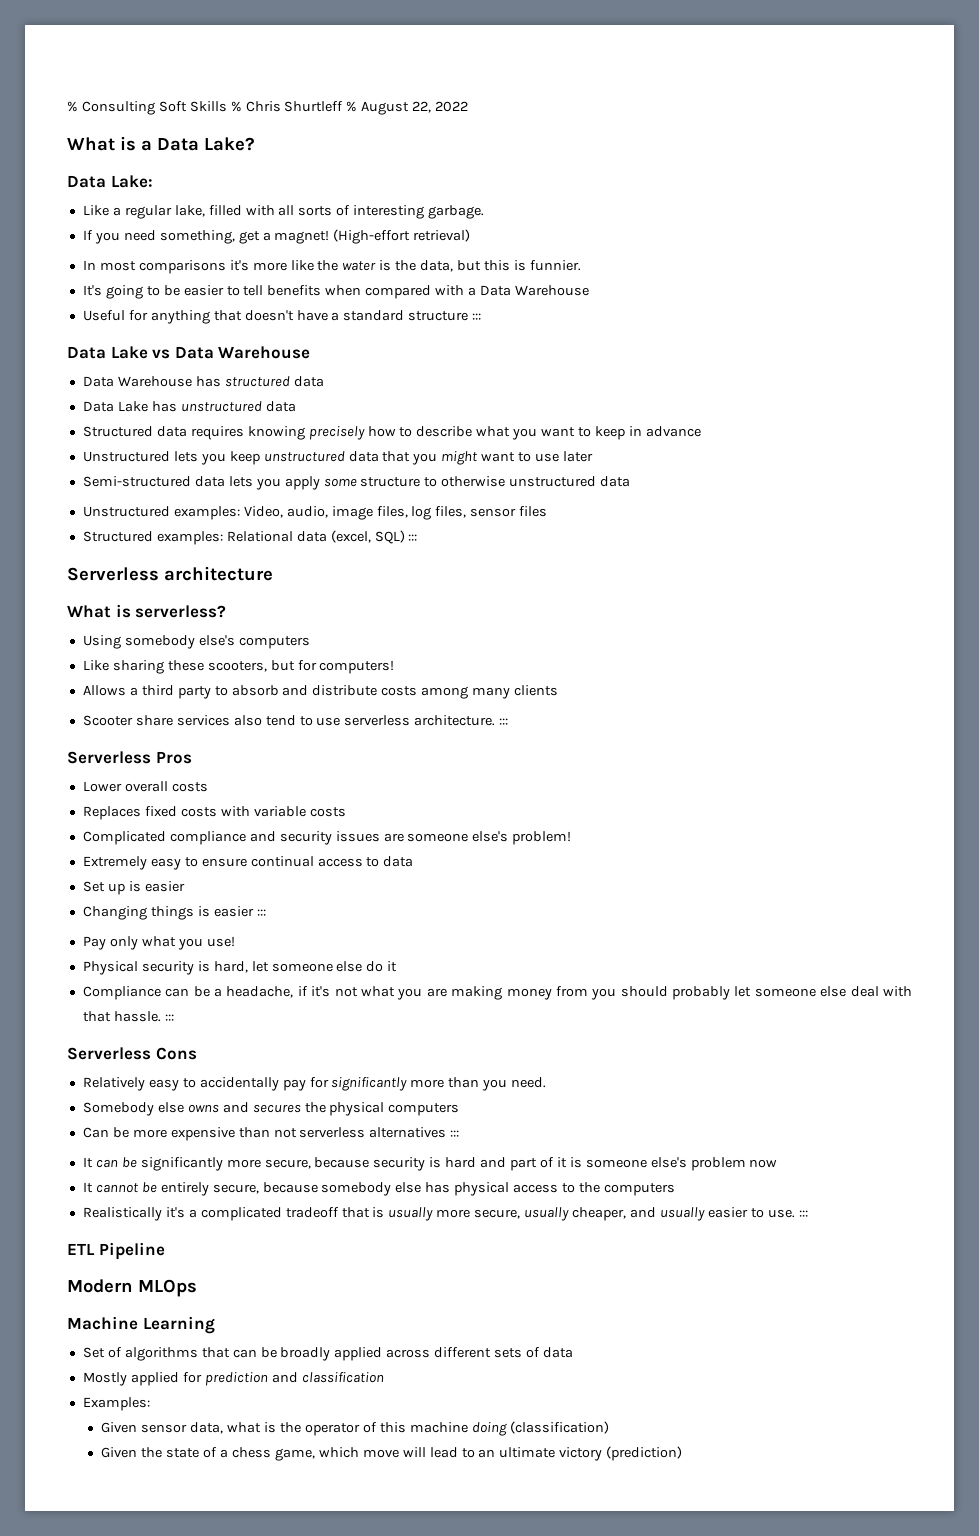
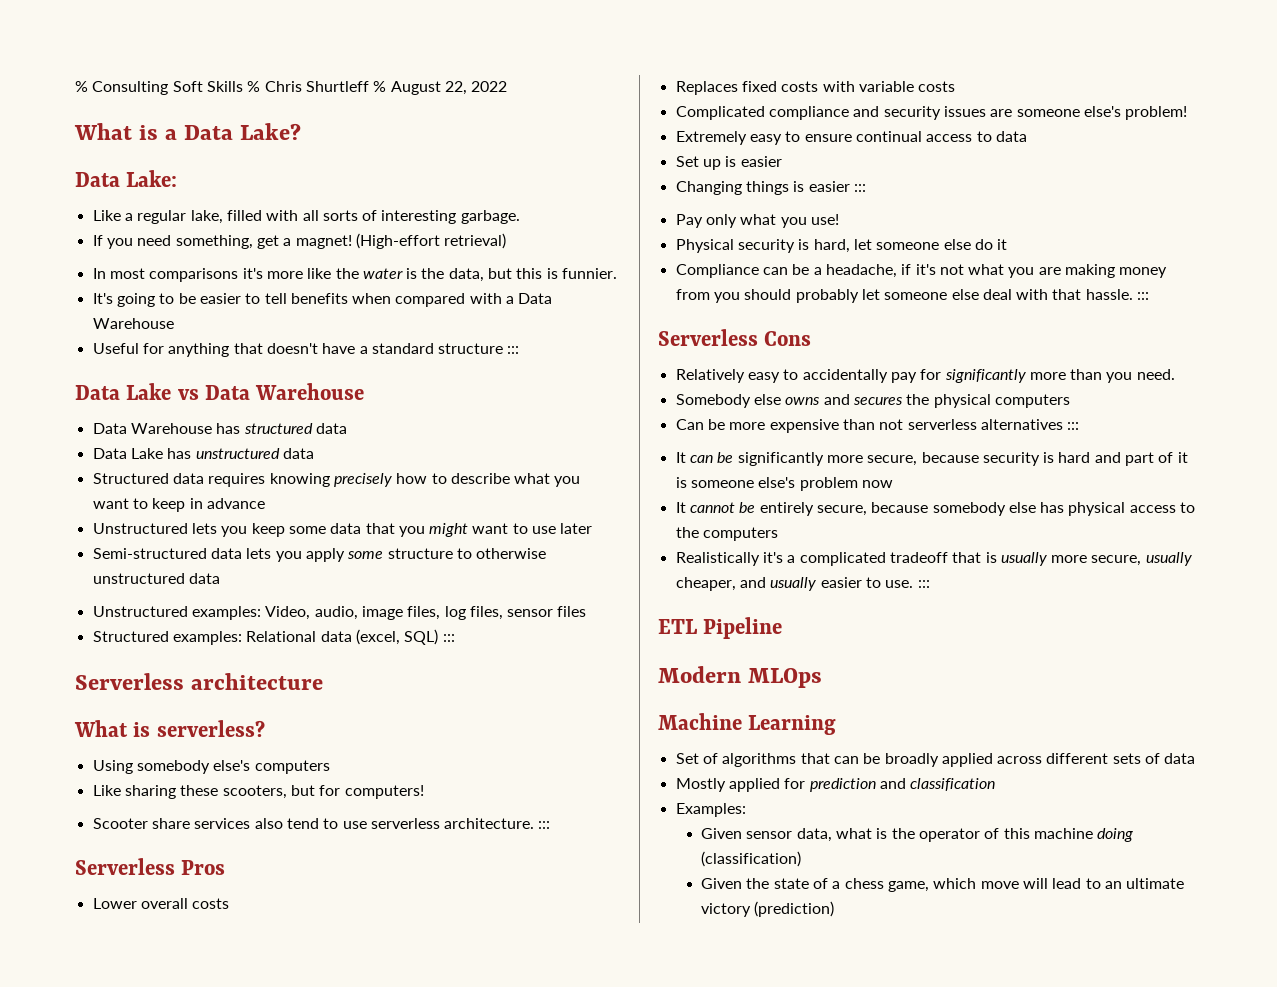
[263,451,345,462] unstructured -> [288,526,326,534] some
[82,685,559,699] // Allows a third party to absorb and distribute costs among many clients -> (424, 792) none

